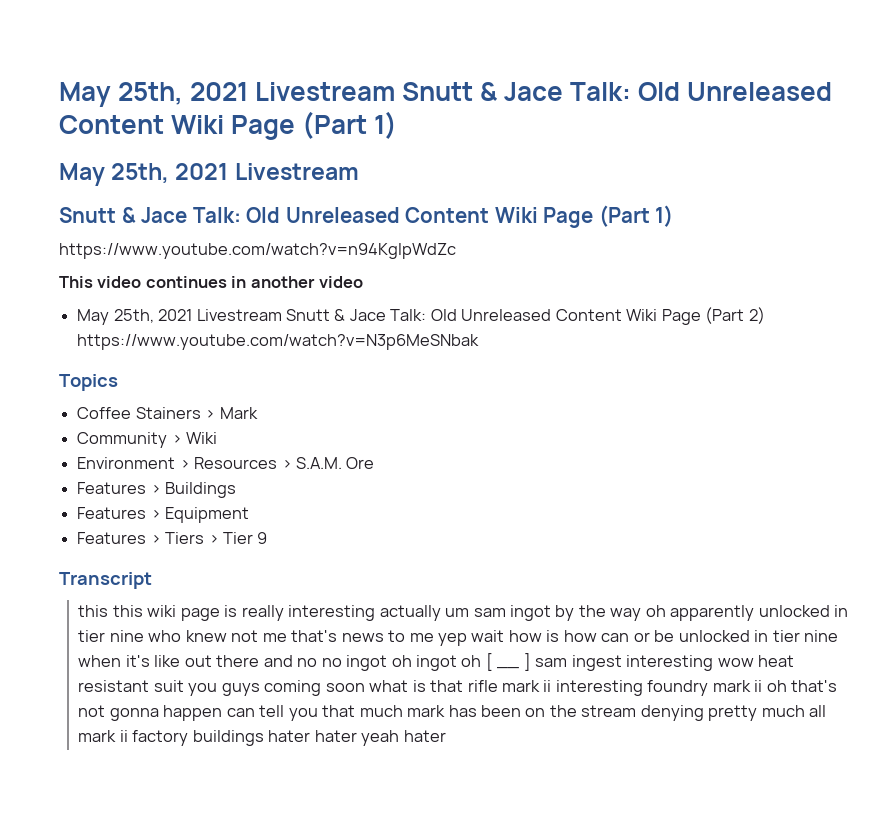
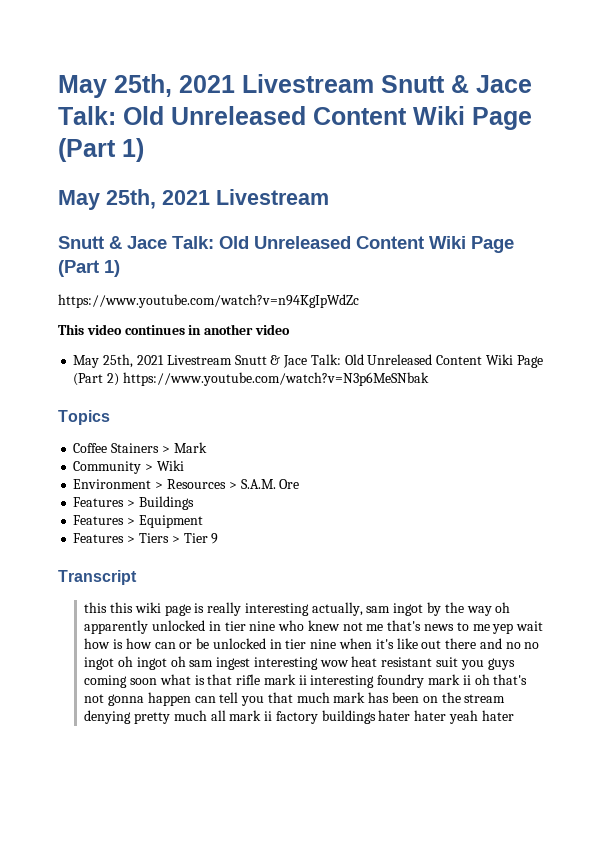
[379,605,470,621] actually um -> [311,602,363,616] actually,
[485,653,531,671] [ __ ] -> (186, 661) none

